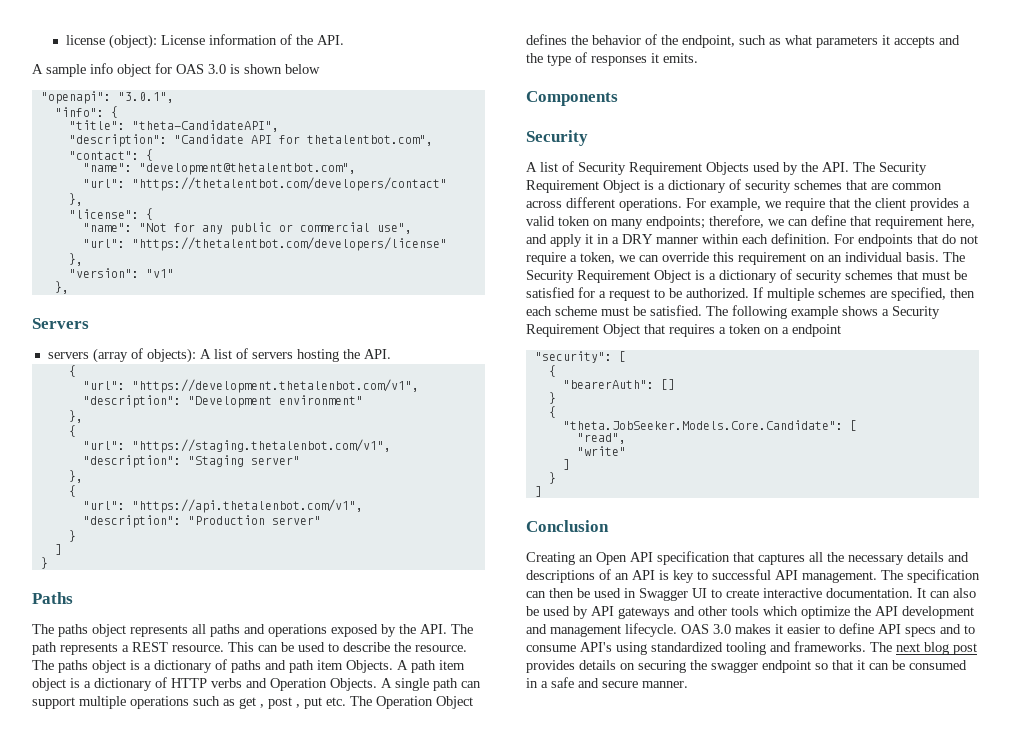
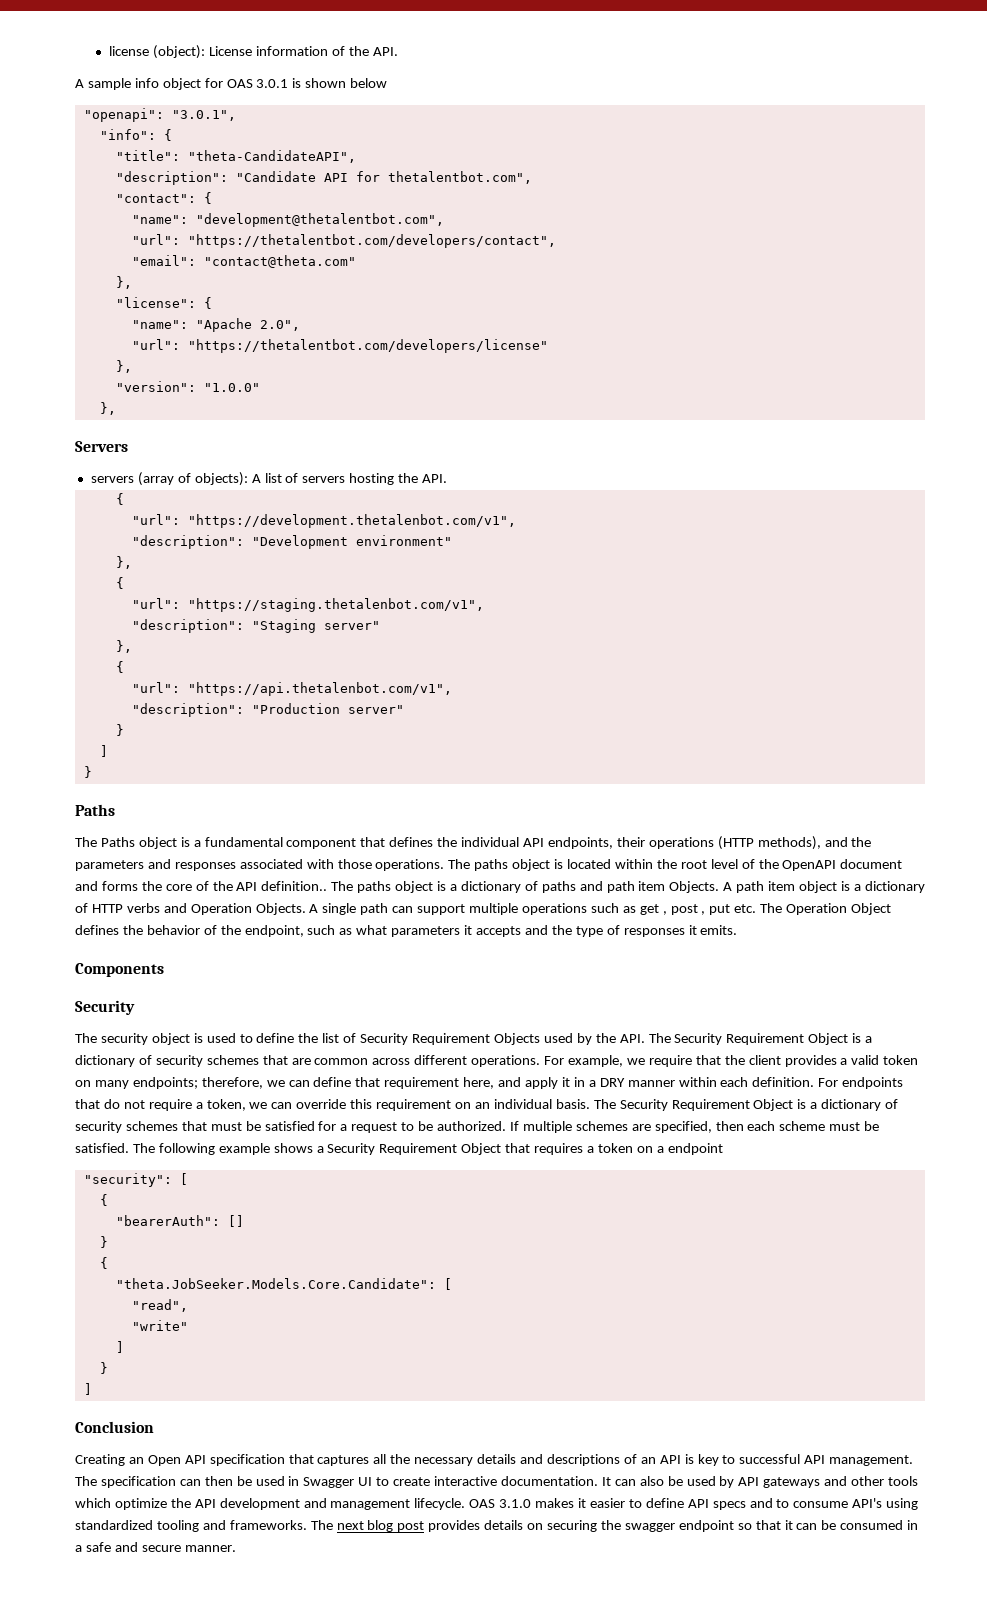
[208,64,226,74] 3.0 -> [256,79,289,88] 3.0.1
[131,177,447,191] "https://thetalentbot.com/developers/contact" -> [187,234,556,248] [131,255,356,268] "https://thetalentbot.com/developers/contact", // "email": "contact@theta.com"
[138,222,412,235] "Not for any public or commercial use", -> [195,318,300,332] "Apache 2.0",
[145,269,174,278] "v1" -> [203,383,260,392] "1.0.0"
[58,624,473,637] [32,642,467,655] paths object represents all paths and operations exposed by the API. The path represents a REST resource. This can be used to describe the resource. -> [100,836,872,850] [75,859,903,871] [75,881,328,891] Paths object is a fundamental component that defines the individual API endpoints, their operations (HTTP methods), and the parameters and responses associated with those operations. The paths object is located within the root level of the OpenAPI document and forms the core of the API definition..
[526,162,537,172] A -> [75,1033,319,1045] The security object is used to define the
[713,624,731,634] 3.0 -> [499,1499,532,1508] 3.1.0

